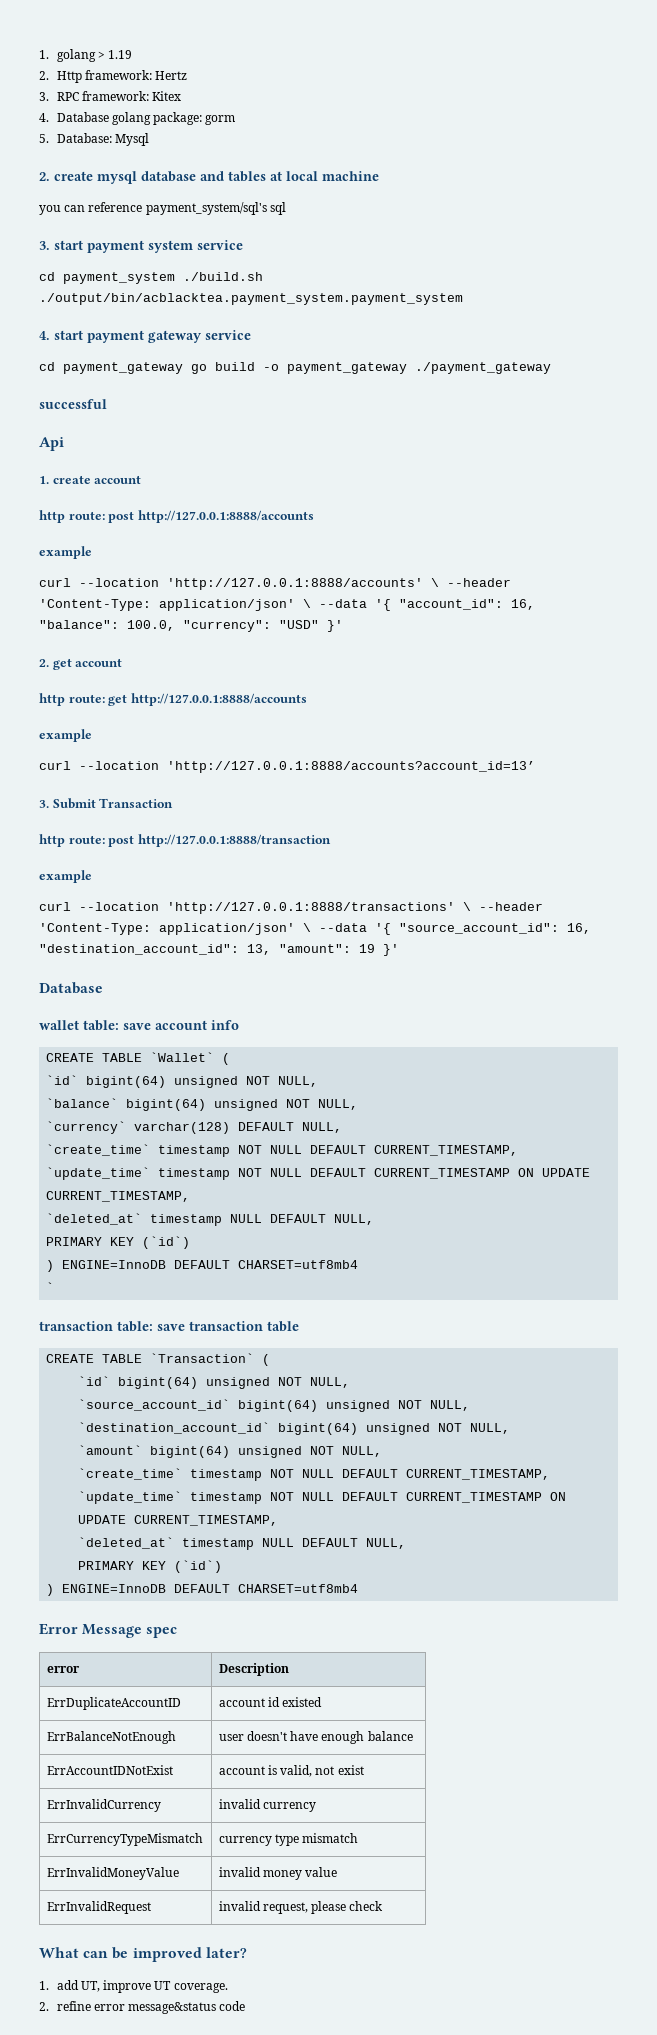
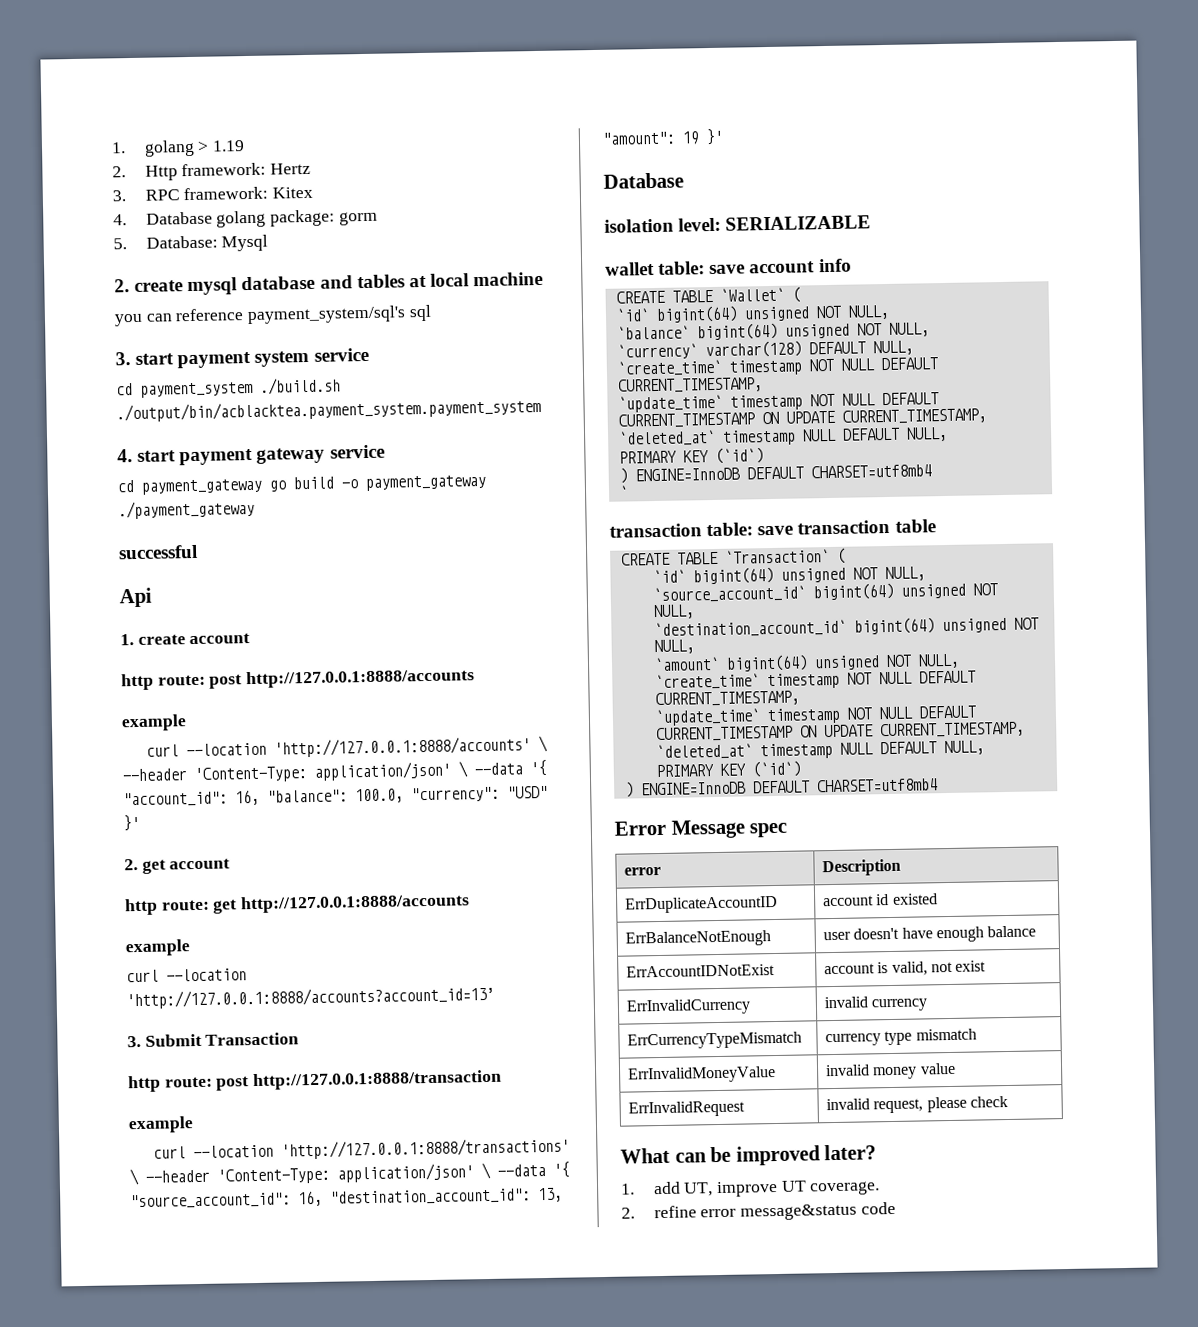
(103, 988) none -> [604,215,872,233] // isolation level: SERIALIZABLE

